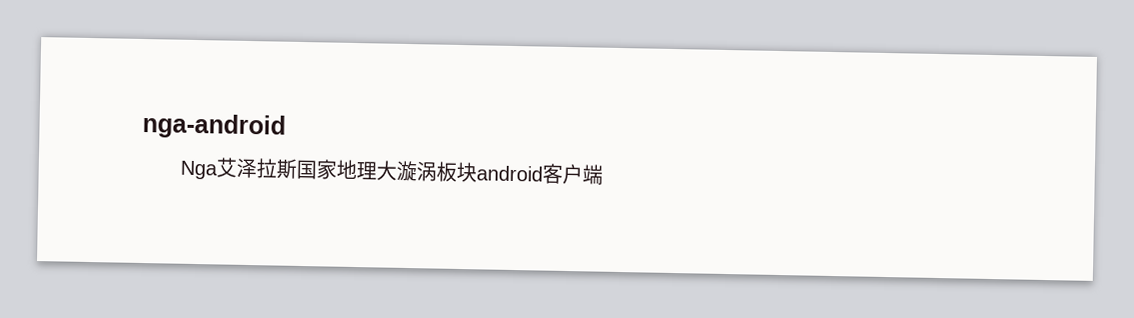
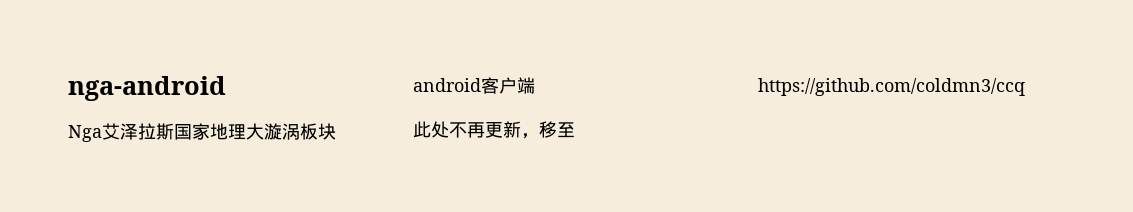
(604, 174) none -> [413,121,575,139] [758,78,1025,96] // 此处不再更新，移至https://github.com/coldmn3/ccq

